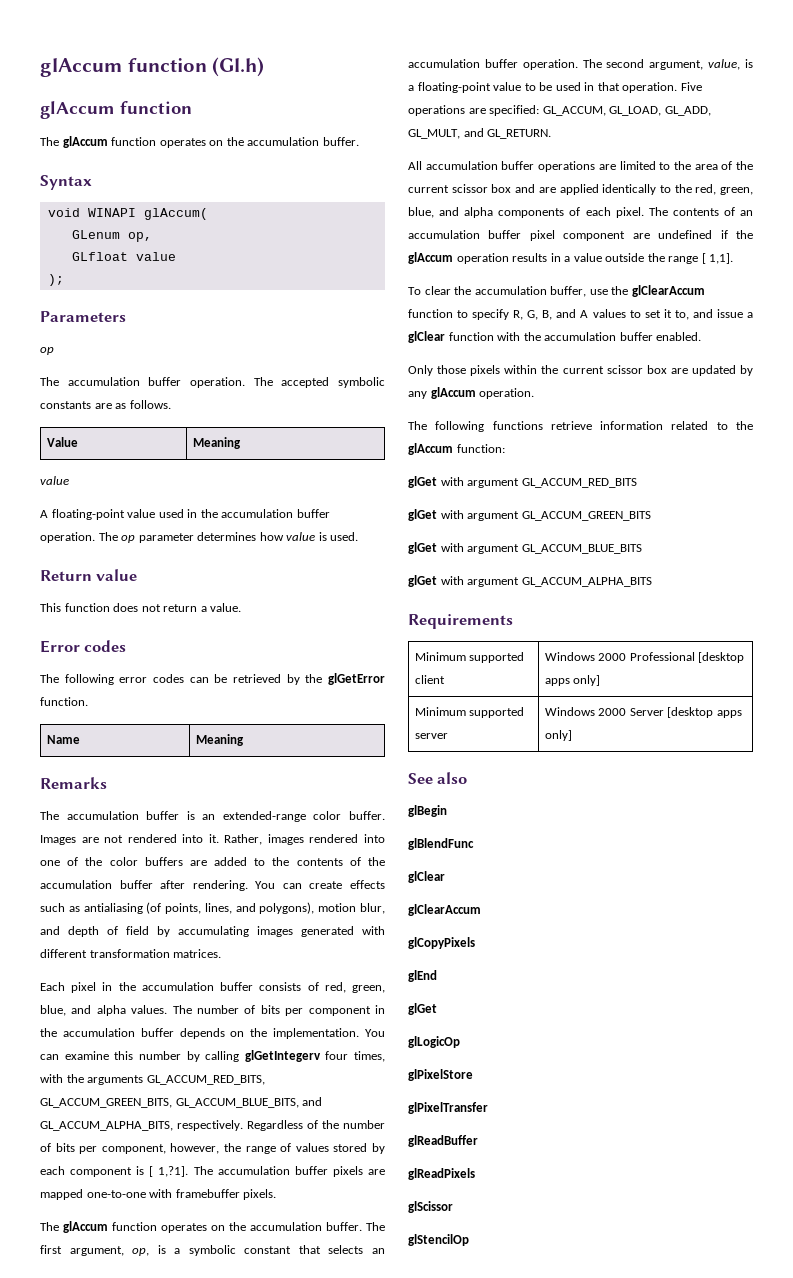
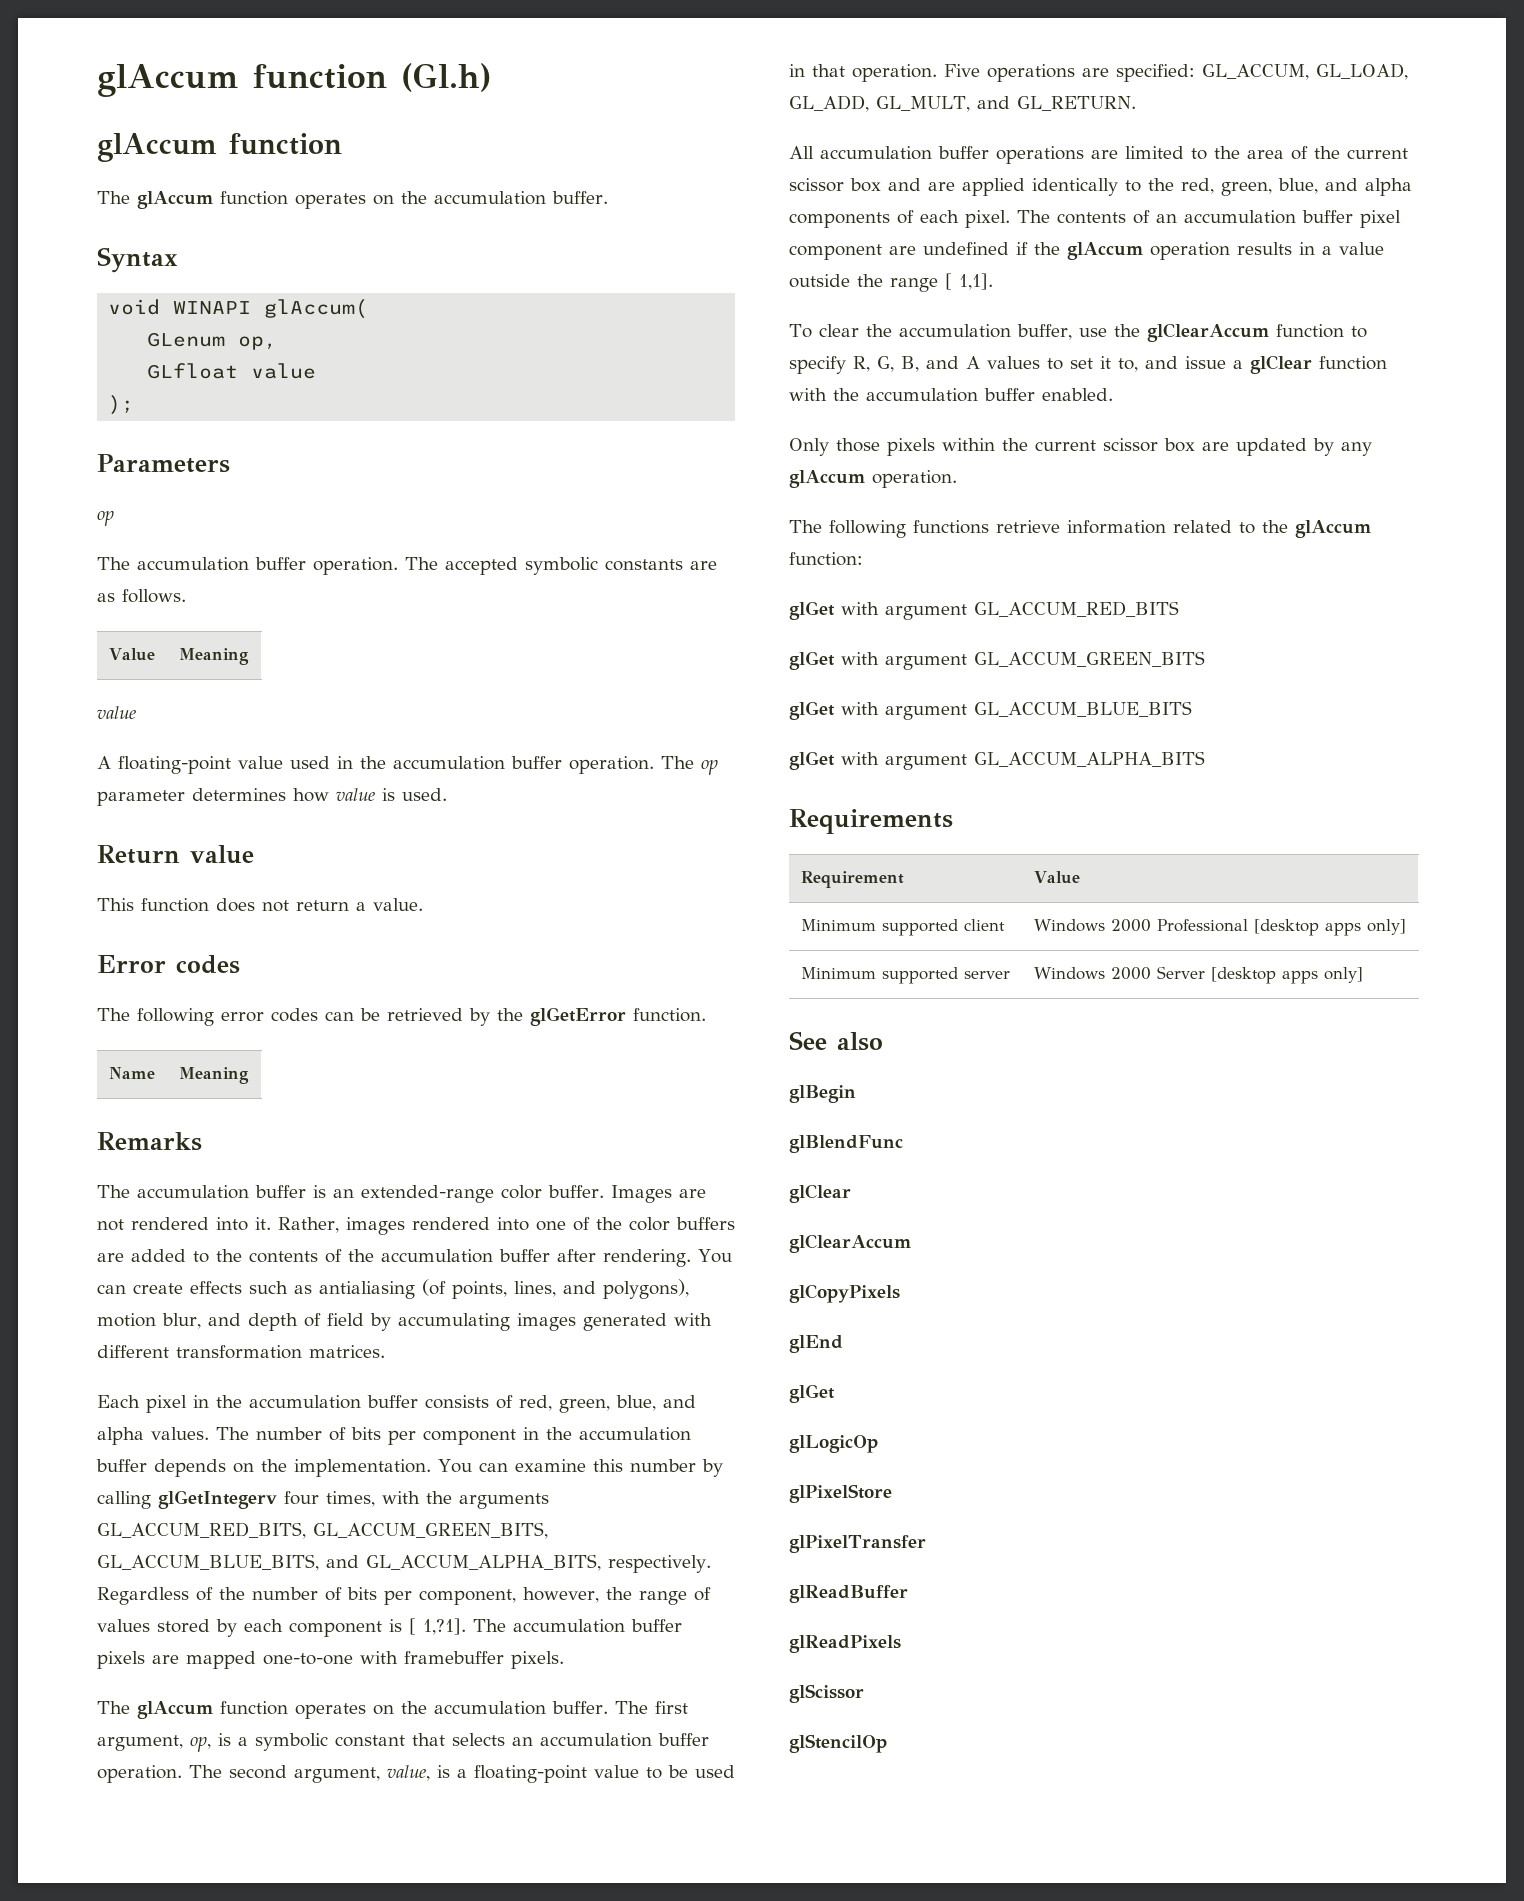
(513, 621) none -> [800,871,904,888] [1033,871,1080,884] // Requirement | Value

